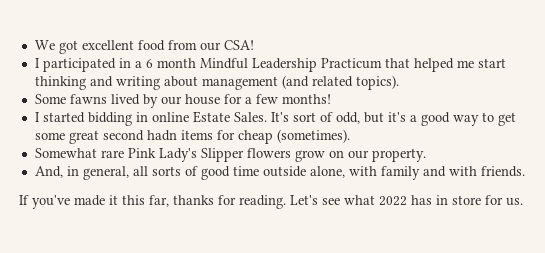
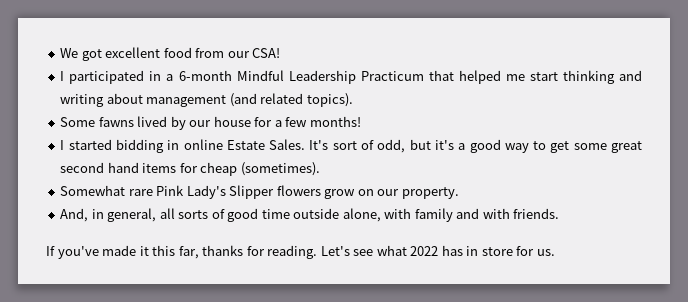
[145,58,196,68] 6 month -> [178,70,232,81] 6-month
[146,130,177,141] hadn -> [107,162,139,173] hand

